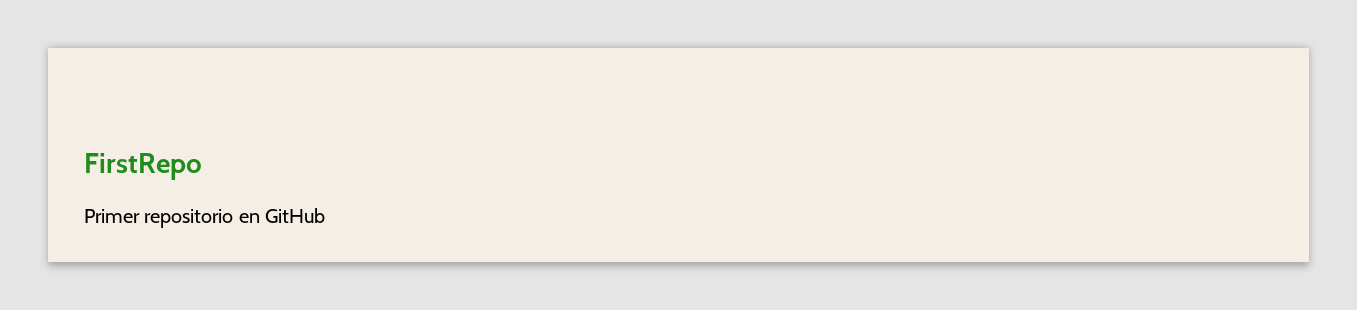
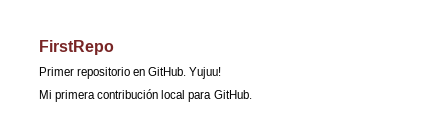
[265,208,326,223] GitHub -> [148,67,222,79] [39,89,252,102] GitHub. Yujuu! // Mi primera contribución local para GitHub.

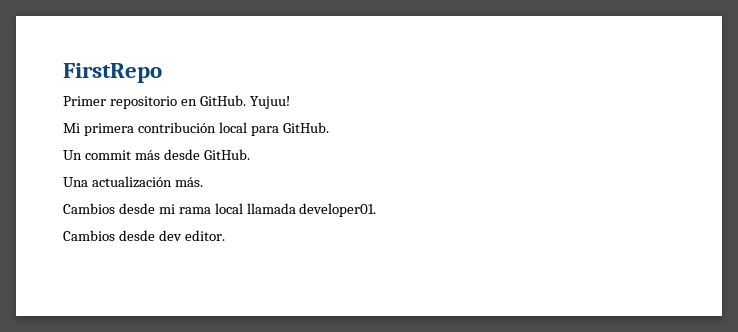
(252, 94) none -> [63,149,250,160] [63,176,203,188] [63,203,377,217] [63,230,225,241] // Un commit más desde GitHub. // Una actualización más. // Cambios desde mi rama local llamada developer01. // Cambios desde dev editor.

